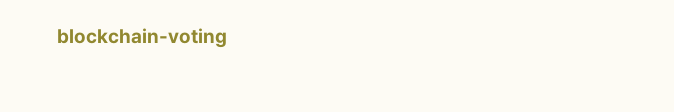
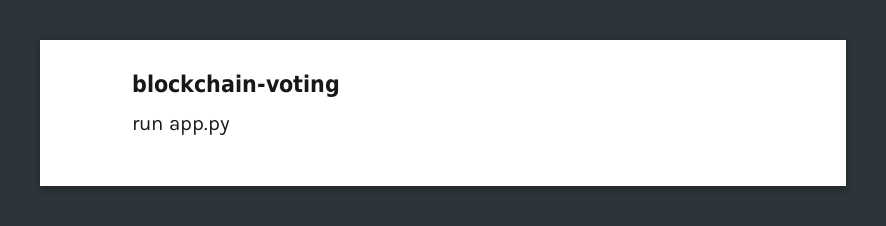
(227, 38) none -> [132,119,230,136] // run app.py

